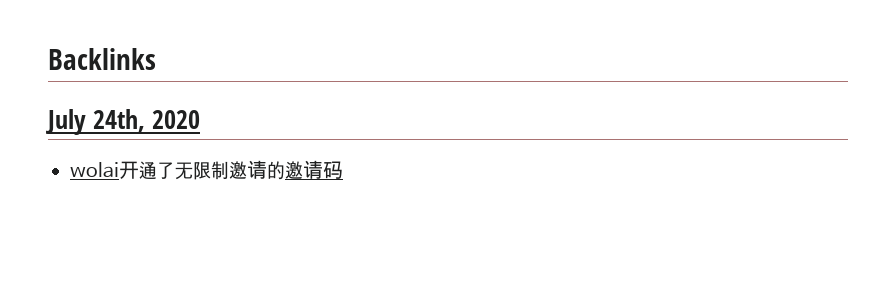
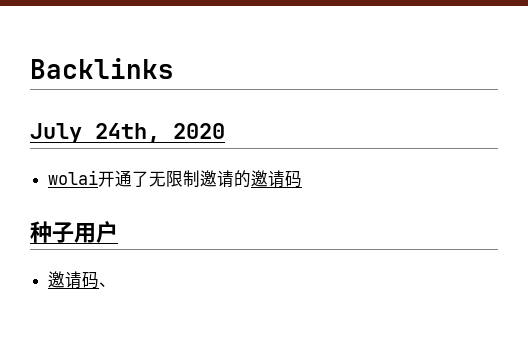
(343, 170) none -> [30,221,118,243] [48,271,117,289] // 种子用户 // 邀请码、

